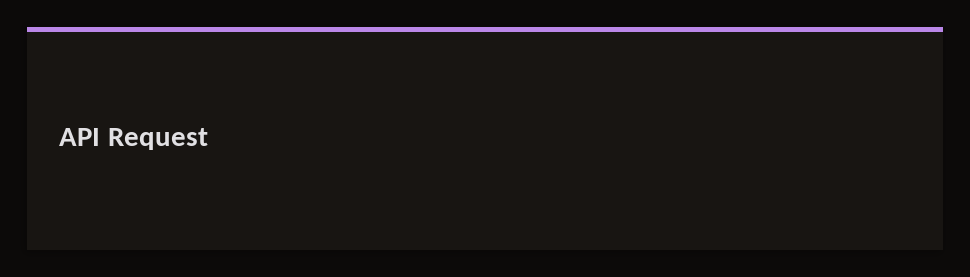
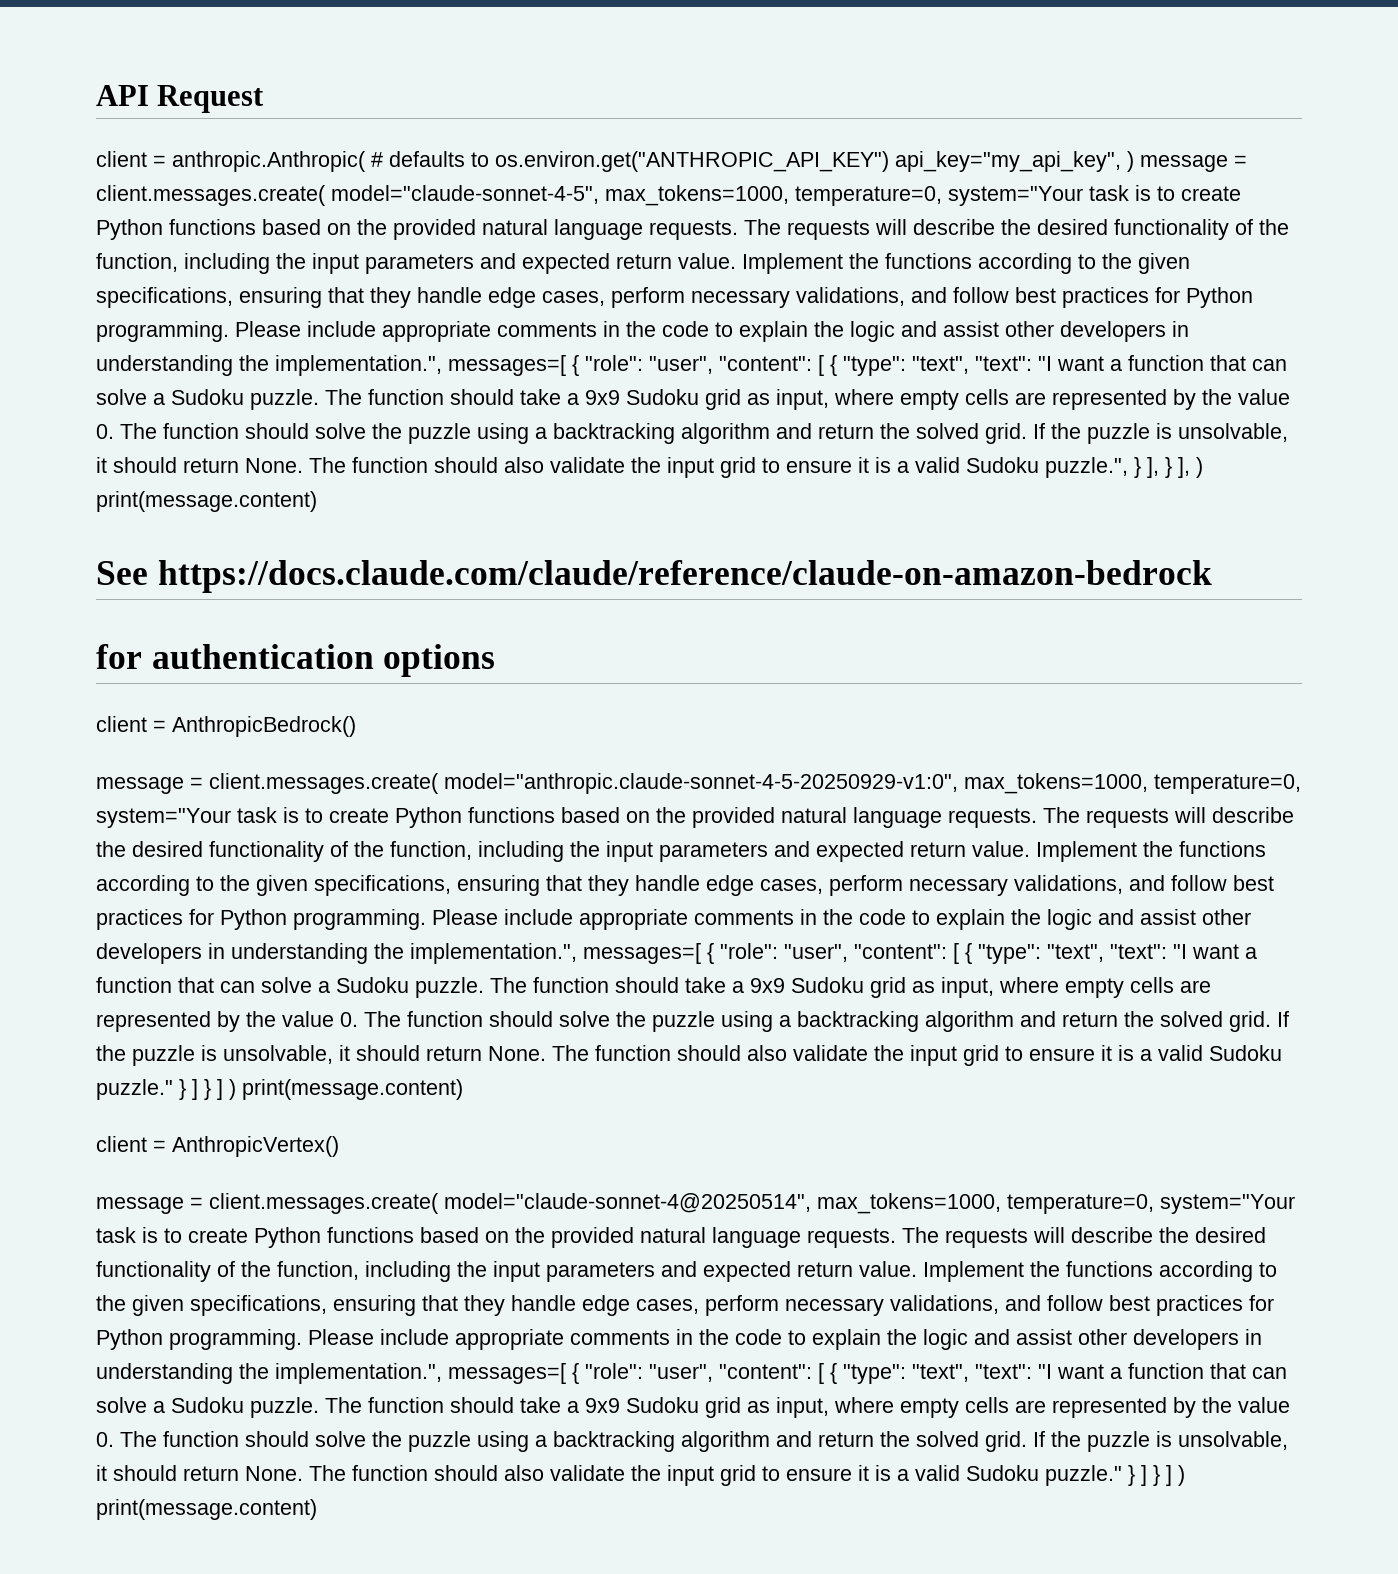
(208, 139) none -> [96,151,1247,172] [96,185,1241,206] [96,219,1289,240] [96,253,1190,274] [96,287,1253,308] [96,321,1189,342] [96,355,1287,376] [96,389,1290,410] [96,423,1288,444] [96,457,1203,478] [96,491,317,512] [96,560,1212,593] [96,644,496,677] [96,716,356,737] [96,773,1301,794] [96,807,1294,828] [96,841,1266,862] [96,875,1274,896] [96,909,1251,930] [96,943,1257,964] [96,977,1211,998] [96,1011,1289,1032] [96,1045,1282,1066] [96,1079,463,1100] [96,1136,339,1157] [96,1193,1295,1214] [96,1227,1266,1248] [96,1261,1277,1282] [96,1295,1274,1316] [96,1329,1262,1350] [96,1363,1287,1384] [96,1397,1290,1418] [96,1431,1288,1452] [96,1465,1185,1486] [96,1499,317,1520] // client = anthropic.Anthropic( # defaults to os.environ.get("ANTHROPIC_API_KEY") api_key="my_api_key", ) message = client.messages.create( model="claude-sonnet-4-5", max_tokens=1000, temperature=0, system="Your task is to create Python functions based on the provided natural language requests. The requests will describe the desired functionality of the function, including the input parameters and expected return value. Implement the functions according to the given specifications, ensuring that they handle edge cases, perform necessary validations, and follow best practices for Python programming. Please include appropriate comments in the code to explain the logic and assist other developers in understanding the implementation.", messages=[ { "role": "user", "content": [ { "type": "text", "text": "I want a function that can solve a Sudoku puzzle. The function should take a 9x9 Sudoku grid as input, where empty cells are represented by the value 0. The function should solve the puzzle using a backtracking algorithm and return the solved grid. If the puzzle is unsolvable, it should return None. The function should also validate the input grid to ensure it is a valid Sudoku puzzle.", } ], } ], ) print(message.content) // See https://docs.claude.com/claude/reference/claude-on-amazon-bedrock // for authentication options // client = AnthropicBedrock() // message = client.messages.create( model="anthropic.claude-sonnet-4-5-20250929-v1:0", max_tokens=1000, temperature=0, system="Your task is to create Python functions based on the provided natural language requests. The requests will describe the desired functionality of the function, including the input parameters and expected return value. Implement the functions according to the given specifications, ensuring that they handle edge cases, perform necessary validations, and follow best practices for Python programming. Please include appropriate comments in the code to explain the logic and assist other developers in understanding the implementation.", messages=[ { "role": "user", "content": [ { "type": "text", "text": "I want a function that can solve a Sudoku puzzle. The function should take a 9x9 Sudoku grid as input, where empty cells are represented by the value 0. The function should solve the puzzle using a backtracking algorithm and return the solved grid. If the puzzle is unsolvable, it should return None. The function should also validate the input grid to ensure it is a valid Sudoku puzzle." } ] } ] ) print(message.content) // client = AnthropicVertex() // message = client.messages.create( model="claude-sonnet-4@20250514", max_tokens=1000, temperature=0, system="Your task is to create Python functions based on the provided natural language requests. The requests will describe the desired functionality of the function, including the input parameters and expected return value. Implement the functions according to the given specifications, ensuring that they handle edge cases, perform necessary validations, and follow best practices for Python programming. Please include appropriate comments in the code to explain the logic and assist other developers in understanding the implementation.", messages=[ { "role": "user", "content": [ { "type": "text", "text": "I want a function that can solve a Sudoku puzzle. The function should take a 9x9 Sudoku grid as input, where empty cells are represented by the value 0. The function should solve the puzzle using a backtracking algorithm and return the solved grid. If the puzzle is unsolvable, it should return None. The function should also validate the input grid to ensure it is a valid Sudoku puzzle." } ] } ] ) print(message.content)

